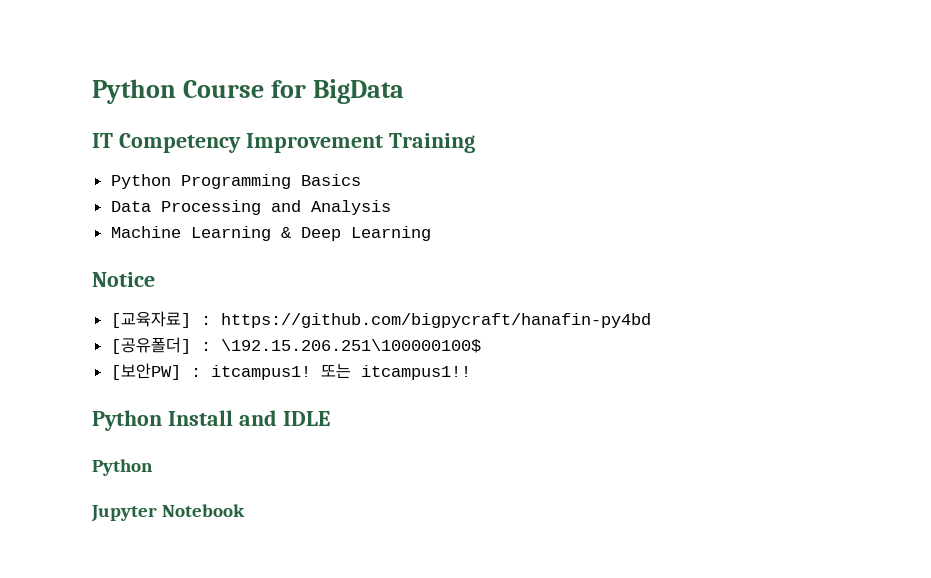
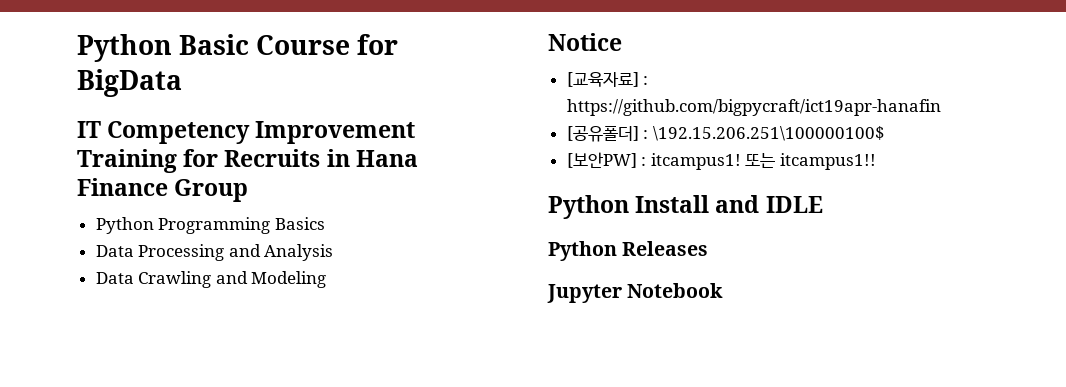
[92,79,176,104] Python -> [77,34,250,62] Python Basic
(475, 143) none -> [183,149,418,167] [77,178,249,202] for Recruits in Hana Finance Group
[110,226,431,241] Machine Learning & Deep Learning -> [95,271,327,288] Data Crawling and Modeling
[220,313,651,328] https://github.com/bigpycraft/hanafin-py4bd -> [566,99,941,116] https://github.com/bigpycraft/ict19apr-hanafin
(153, 467) none -> [622,241,709,256] Releases

